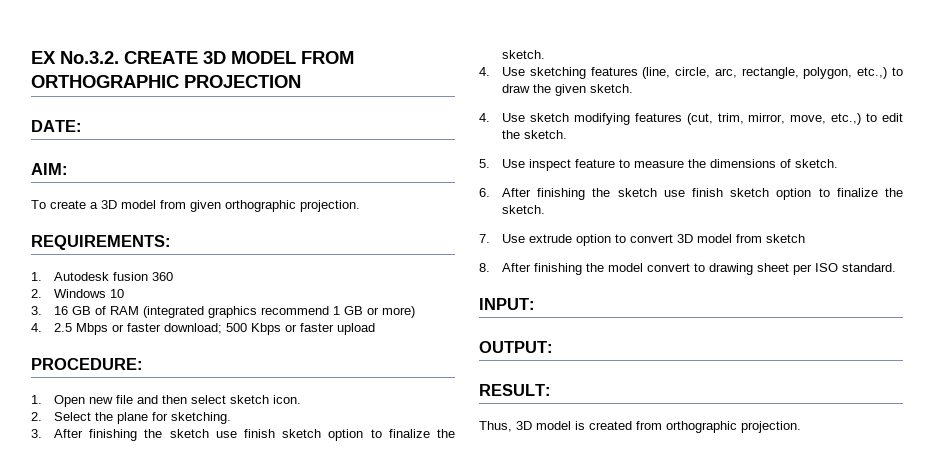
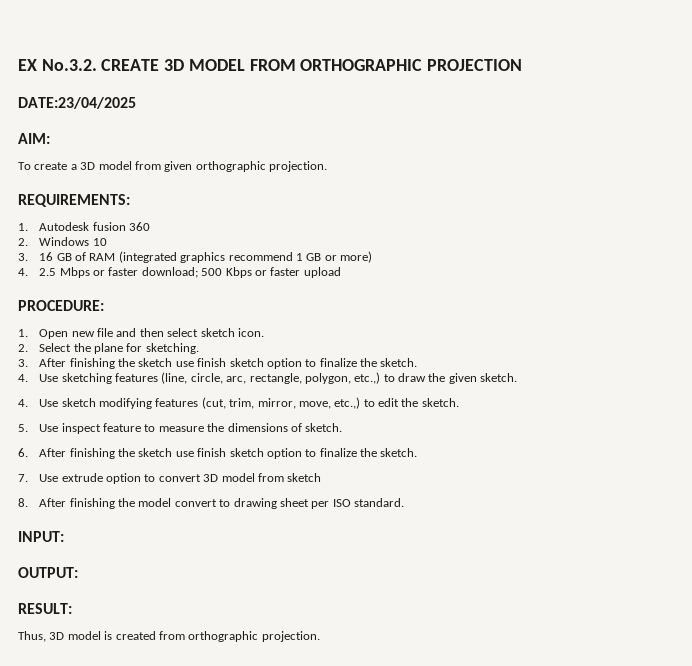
[31,120,82,132] DATE: -> [18,97,136,109] DATE:23/04/2025

